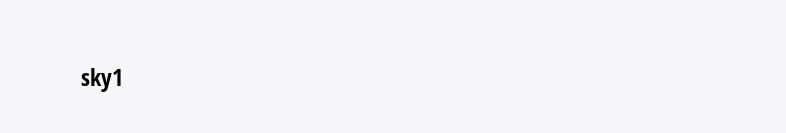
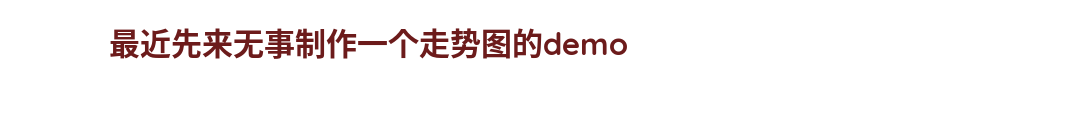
[81,68,123,92] sky1 -> [109,28,628,59] 最近先来无事制作一个走势图的demo

